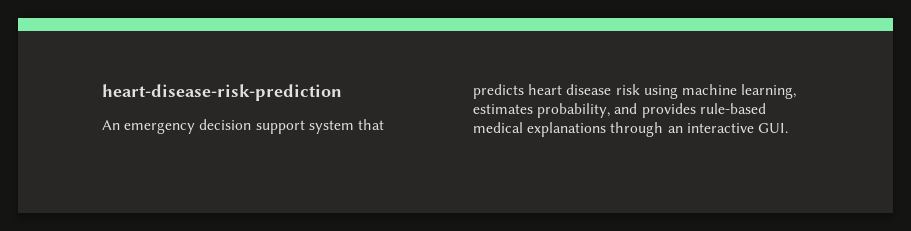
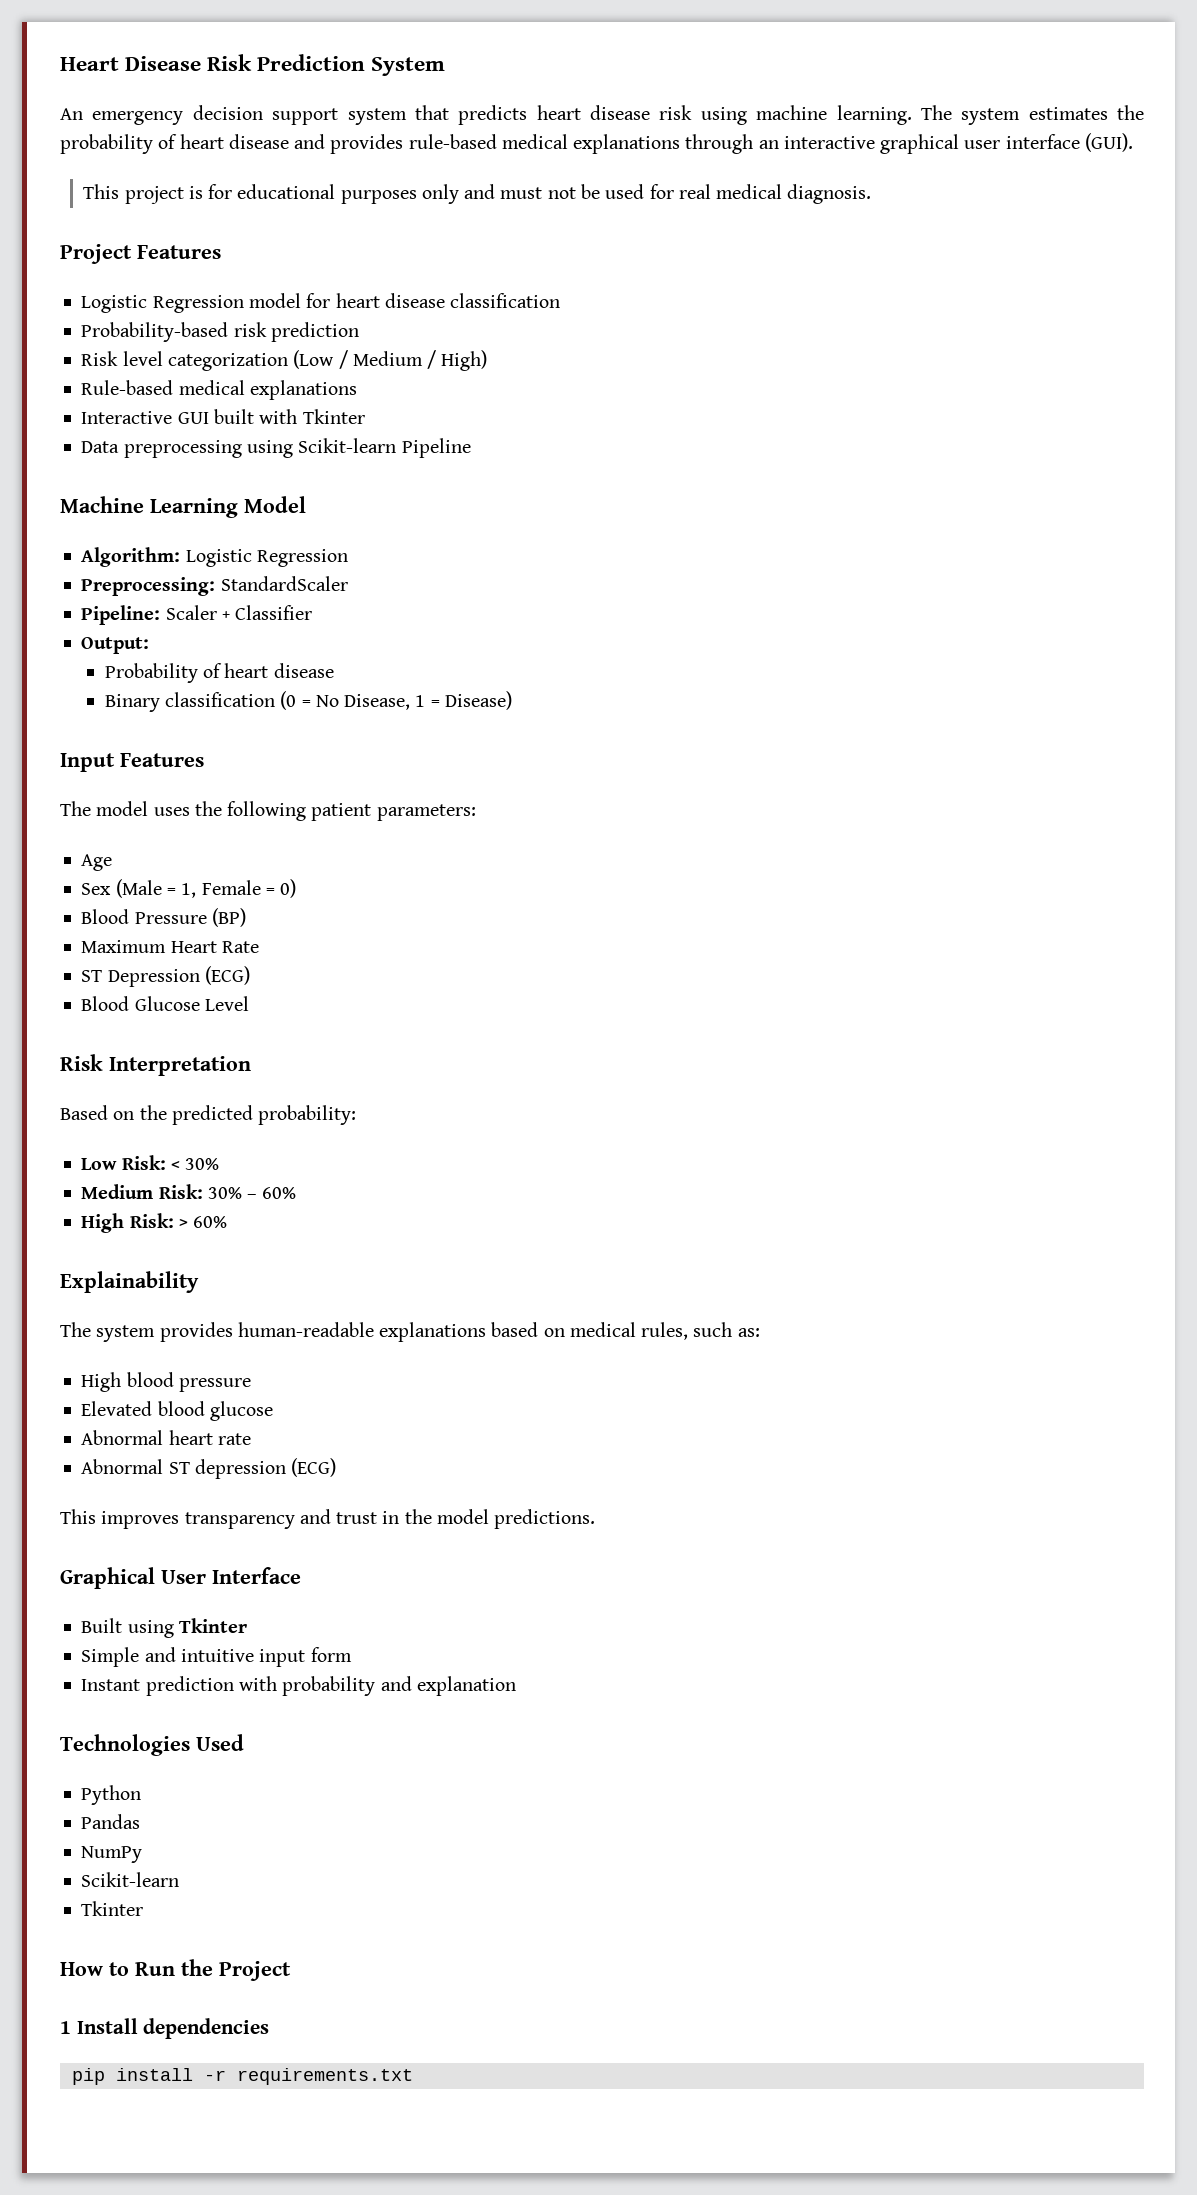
[102,84,342,101] heart-disease-risk-prediction -> [60,54,446,76] Heart Disease Risk Prediction System
[741,84,797,99] [473,103,611,118] learning, estimates probability, -> [836,105,1144,125] [60,134,289,154] learning. The system estimates the probability of heart disease
[757,123,788,133] GUI. -> [880,133,1133,154] [83,184,872,204] [60,244,221,264] [81,293,561,313] [81,322,359,342] [81,350,488,371] [81,380,357,400] [81,409,365,424] [81,438,471,458] [60,496,306,518] [81,547,348,567] [81,576,348,596] [81,605,313,625] [81,637,150,654] [104,663,334,683] [104,691,512,712] [60,753,204,772] [60,801,476,821] [81,854,113,871] [81,879,297,898] [81,908,246,927] [81,940,259,953] [81,966,250,987] [81,996,249,1011] [60,1054,251,1076] [60,1105,357,1125] [81,1155,220,1170] [81,1184,296,1199] [81,1213,228,1233] [60,1271,199,1293] [60,1322,760,1342] [81,1372,251,1392] [81,1401,273,1421] [81,1430,251,1445] [81,1458,337,1479] [60,1509,596,1529] [60,1567,301,1589] [81,1618,247,1638] [81,1647,352,1667] [81,1676,516,1696] [60,1734,244,1756] [81,1785,142,1805] [81,1814,141,1829] [81,1846,143,1863] [81,1872,180,1887] [81,1901,144,1916] [60,1959,291,1981] [60,2018,270,2039] [71,2068,413,2085] graphical user interface (GUI). // This project is for educational purposes only and must not be used for real medical diagnosis. // Project Features // Logistic Regression model for heart disease classification // Probability-based risk prediction // Risk level categorization (Low / Medium / High) // Rule-based medical explanations // Interactive GUI built with Tkinter // Data preprocessing using Scikit-learn Pipeline // Machine Learning Model // Algorithm: Logistic Regression // Preprocessing: StandardScaler // Pipeline: Scaler + Classifier // Output: // Probability of heart disease // Binary classification (0 = No Disease, 1 = Disease) // Input Features // The model uses the following patient parameters: // Age // Sex (Male = 1, Female = 0) // Blood Pressure (BP) // Maximum Heart Rate // ST Depression (ECG) // Blood Glucose Level // Risk Interpretation // Based on the predicted probability: // Low Risk: < 30% // Medium Risk: 30% – 60% // High Risk: > 60% // Explainability // The system provides human-readable explanations based on medical rules, such as: // High blood pressure // Elevated blood glucose // Abnormal heart rate // Abnormal ST depression (ECG) // This improves transparency and trust in the model predictions. // Graphical User Interface // Built using Tkinter // Simple and intuitive input form // Instant prediction with probability and explanation // Technologies Used // Python // Pandas // NumPy // Scikit-learn // Tkinter // How to Run the Project // 1 Install dependencies // pip install -r requirements.txt

